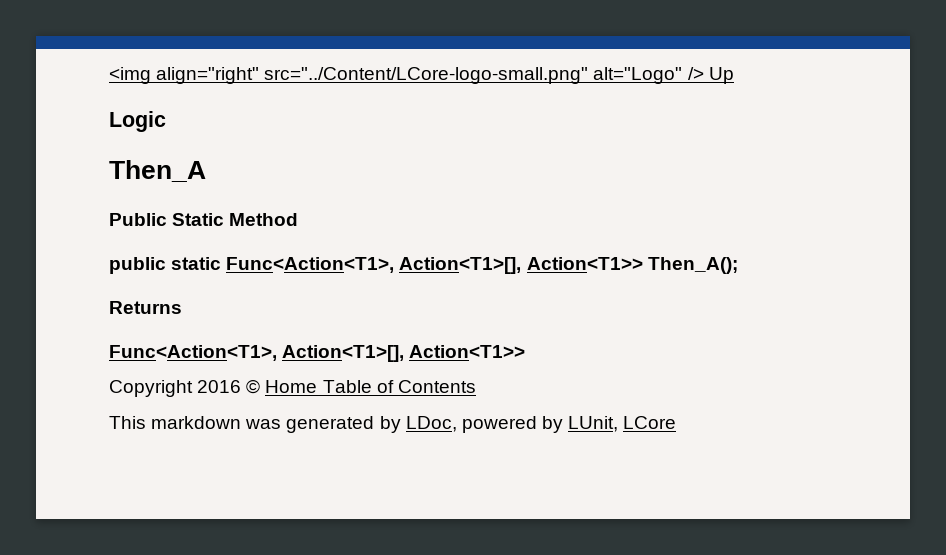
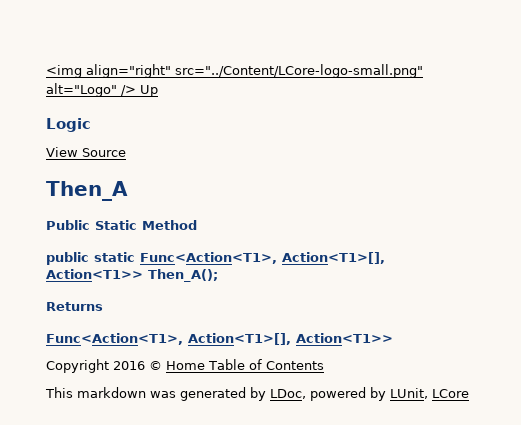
(166, 121) none -> [46,147,126,157] // View Source

